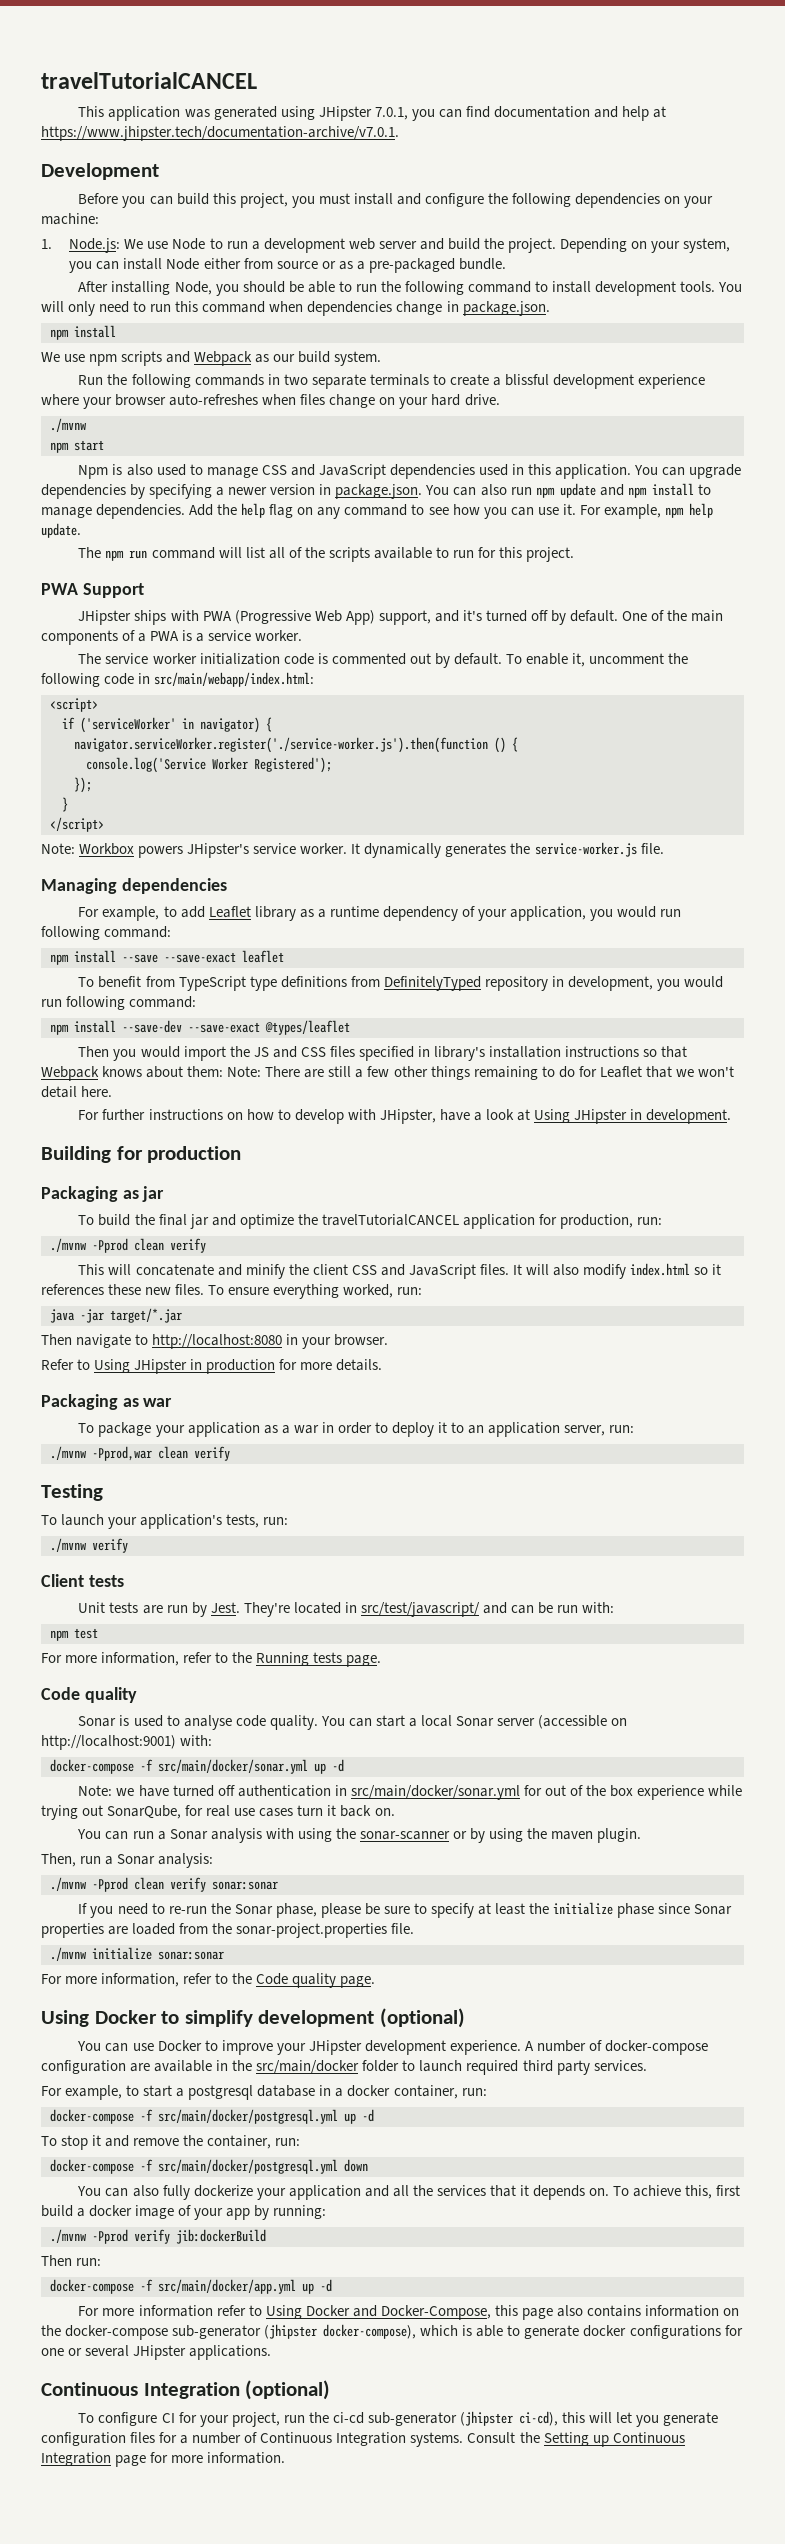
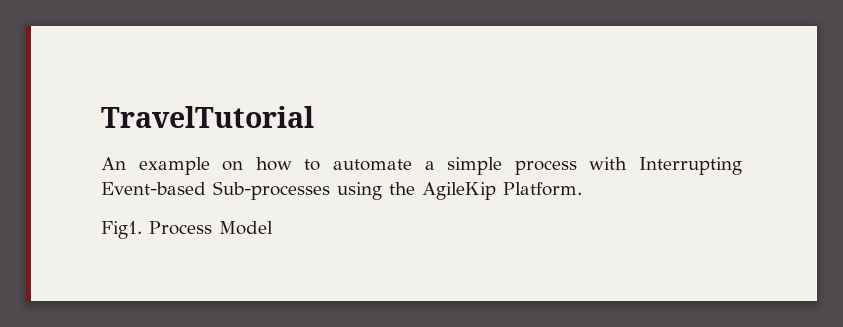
[41,72,257,89] [78,106,667,121] [41,126,399,141] [41,163,159,180] [78,193,714,208] [41,213,99,225] [41,238,731,253] [69,258,506,273] [78,281,743,296] [41,301,550,316] [50,325,116,340] [41,351,382,366] [78,374,706,389] [41,394,500,409] [50,418,86,432] [50,440,104,453] [78,464,742,479] [41,483,711,499] [41,503,713,519] [41,523,81,538] [78,547,575,562] [41,583,144,598] [78,610,724,625] [41,630,303,645] [78,653,689,668] [41,672,315,687] [50,698,98,712] [62,717,272,733] [74,737,518,753] [86,757,332,773] [74,777,92,793] [62,797,68,812] [50,817,104,832] [41,842,664,858] [41,878,227,894] [78,906,682,921] [41,926,172,940] [50,950,284,965] [78,976,724,991] [41,996,197,1010] [50,1020,350,1035] [78,1046,688,1061] [41,1066,734,1081] [41,1086,113,1098] [78,1109,732,1124] [41,1146,242,1163] [41,1186,165,1202] [78,1214,663,1229] [50,1238,206,1253] [78,1263,722,1279] [41,1284,423,1299] [50,1308,182,1323] [41,1334,389,1349] [41,1359,383,1374] [41,1394,173,1410] [78,1422,635,1437] [50,1446,230,1461] [41,1484,103,1501] [41,1514,289,1529] [50,1538,128,1553] [41,1574,124,1587] [78,1602,615,1617] [50,1628,98,1641] [41,1652,382,1667] [41,1687,137,1703] [78,1715,628,1730] [41,1735,213,1750] [50,1759,344,1774] [78,1785,743,1800] [41,1805,395,1820] [77,1828,642,1843] [41,1853,214,1868] [50,1877,278,1892] [78,1902,733,1918] [41,1923,415,1938] [50,1947,224,1961] [41,1973,376,1988] [41,2008,465,2028] [77,2040,709,2055] [41,2060,647,2075] [41,2085,487,2100] [50,2109,374,2124] [41,2135,301,2150] [50,2159,368,2174] [77,2185,741,2200] [41,2205,327,2220] [50,2229,266,2244] [41,2255,102,2266] [50,2279,332,2294] [78,2305,740,2320] [41,2324,743,2340] [41,2345,272,2360] [41,2380,331,2400] [78,2411,719,2427] [41,2432,685,2447] [41,2452,286,2467] travelTutorialCANCEL // This application was generated using JHipster 7.0.1, you can find documentation and help at https://www.jhipster.tech/documentation-archive/v7.0.1. // Development // Before you can build this project, you must install and configure the following dependencies on your machine: // 1. Node.js: We use Node to run a development web server and build the project. Depending on your system, you can install Node either from source or as a pre-packaged bundle. // After installing Node, you should be able to run the following command to install development tools. You will only need to run this command when dependencies change in package.json. // npm install // We use npm scripts and Webpack as our build system. // Run the following commands in two separate terminals to create a blissful development experience where your browser auto-refreshes when files change on your hard drive. // ./mvnw // npm start // Npm is also used to manage CSS and JavaScript dependencies used in this application. You can upgrade dependencies by specifying a newer version in package.json. You can also run npm update and npm install to manage dependencies. Add the help flag on any command to see how you can use it. For example, npm help update. // The npm run command will list all of the scripts available to run for this project. // PWA Support // JHipster ships with PWA (Progressive Web App) support, and it's turned off by default. One of the main components of a PWA is a service worker. // The service worker initialization code is commented out by default. To enable it, uncomment the following code in src/main/webapp/index.html: // <script> // if ('serviceWorker' in navigator) { // navigator.serviceWorker.register('./service-worker.js').then(function () { // console.log('Service Worker Registered'); // }); // } // </script> // Note: Workbox powers JHipster's service worker. It dynamically generates the service-worker.js file. // Managing dependencies // For example, to add Leaflet library as a runtime dependency of your application, you would run following command: // npm install --save --save-exact leaflet // To benefit from TypeScript type definitions from DefinitelyTyped repository in development, you would run following command: // npm install --save-dev --save-exact @types/leaflet // Then you would import the JS and CSS files specified in library's installation instructions so that Webpack knows about them: Note: There are still a few other things remaining to do for Leaflet that we won't detail here. // For further instructions on how to develop with JHipster, have a look at Using JHipster in development. // Building for production // Packaging as jar // To build the final jar and optimize the travelTutorialCANCEL application for production, run: // ./mvnw -Pprod clean verify // This will concatenate and minify the client CSS and JavaScript files. It will also modify index.html so it references these new files. To ensure everything worked, run: // java -jar target/*.jar // Then navigate to http://localhost:8080 in your browser. // Refer to Using JHipster in production for more details. // Packaging as war // To package your application as a war in order to deploy it to an application server, run: // ./mvnw -Pprod,war clean verify // Testing // To launch your application's tests, run: // ./mvnw verify // Client tests // Unit tests are run by Jest. They're located in src/test/javascript/ and can be run with: // npm test // For more information, refer to the Running tests page. // Code quality // Sonar is used to analyse code quality. You can start a local Sonar server (accessible on http://localhost:9001) with: // docker-compose -f src/main/docker/sonar.yml up -d // Note: we have turned off authentication in src/main/docker/sonar.yml for out of the box experience while trying out SonarQube, for real use cases turn it back on. // You can run a Sonar analysis with using the sonar-scanner or by using the maven plugin. // Then, run a Sonar analysis: // ./mvnw -Pprod clean verify sonar:sonar // If you need to re-run the Sonar phase, please be sure to specify at least the initialize phase since Sonar properties are loaded from the sonar-project.properties file. // ./mvnw initialize sonar:sonar // For more information, refer to the Code quality page. // Using Docker to simplify development (optional) // You can use Docker to improve your JHipster development experience. A number of docker-compose configuration are available in the src/main/docker folder to launch required third party services. // For example, to start a postgresql database in a docker container, run: // docker-compose -f src/main/docker/postgresql.yml up -d // To stop it and remove the container, run: // docker-compose -f src/main/docker/postgresql.yml down // You can also fully dockerize your application and all the services that it depends on. To achieve this, first build a docker image of your app by running: // ./mvnw -Pprod verify jib:dockerBuild // Then run: // docker-compose -f src/main/docker/app.yml up -d // For more information refer to Using Docker and Docker-Compose, this page also contains information on the docker-compose sub-generator (jhipster docker-compose), which is able to generate docker configurations for one or several JHipster applications. // Continuous Integration (optional) // To configure CI for your project, run the ci-cd sub-generator (jhipster ci-cd), this will let you generate configuration files for a number of Continuous Integration systems. Consult the Setting up Continuous Integration page for more information. -> [101,106,314,128] [101,157,743,175] [101,181,582,200] [101,221,273,239] TravelTutorial // An example on how to automate a simple process with Interrupting Event-based Sub-processes using the AgileKip Platform. // Fig1. Process Model

